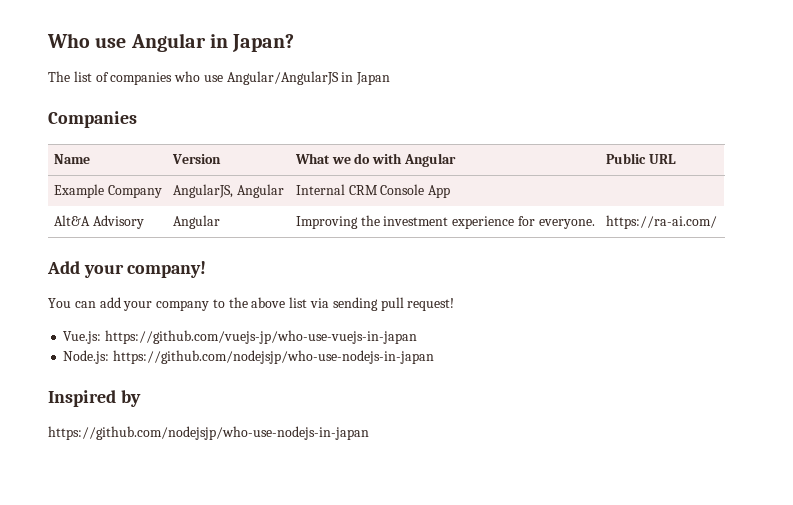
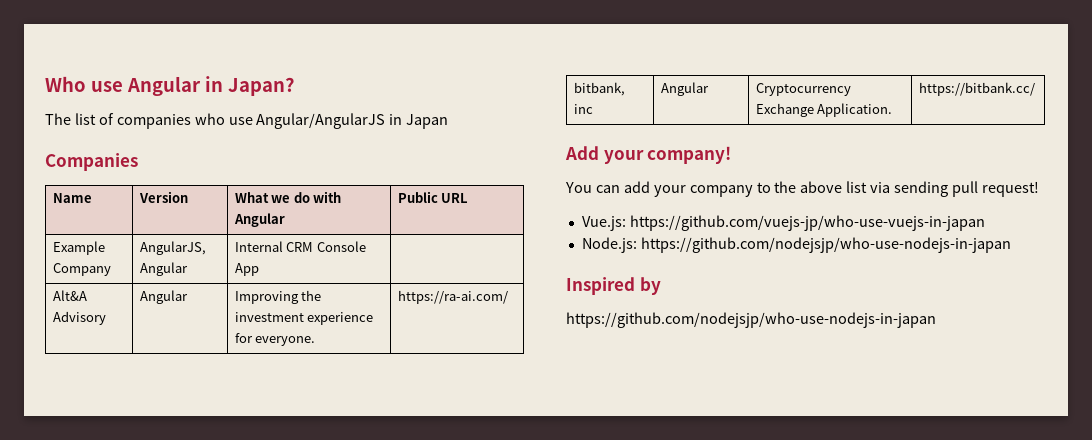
(717, 222) none -> [573,82,625,96] [573,104,593,114] [660,82,709,96] [755,83,851,96] [755,103,893,117] [918,82,1035,96] // bitbank, inc | Angular | Cryptocurrency Exchange Application. | https://bitbank.cc/

